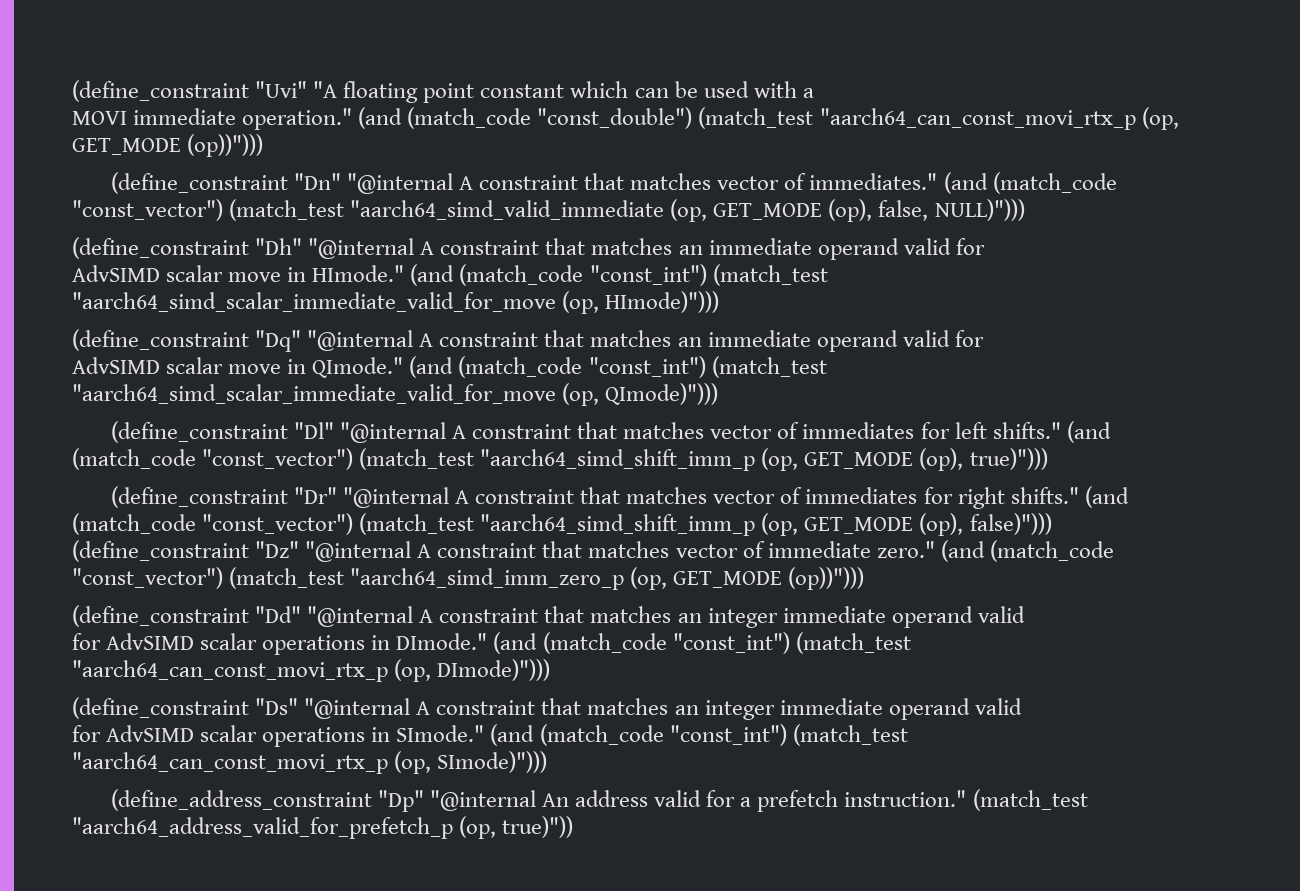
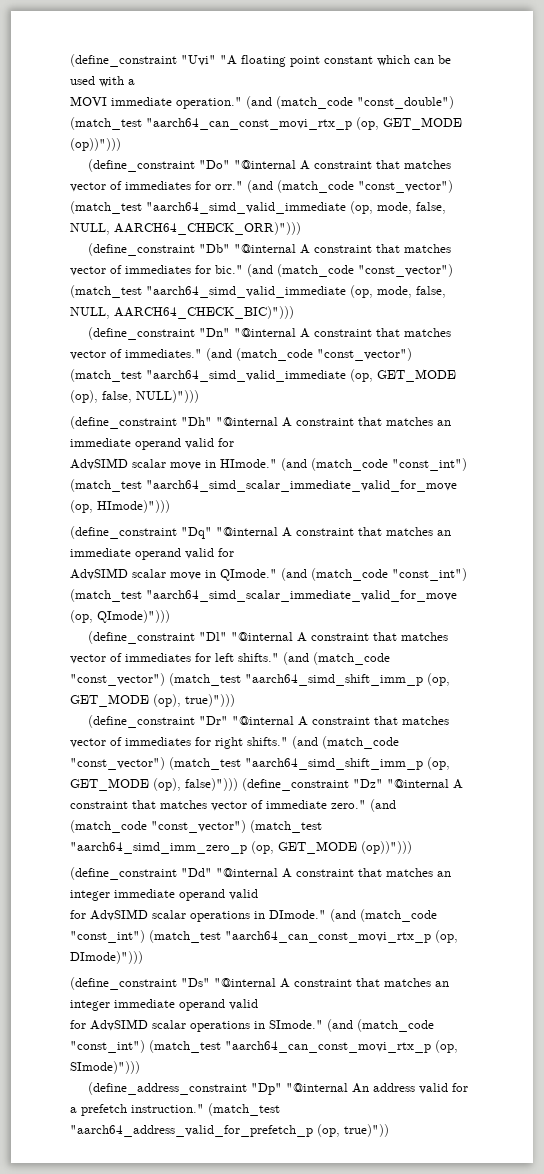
(264, 145) none -> [88,159,452,172] [70,180,453,193] [70,201,446,214] [70,222,301,235] [88,243,452,256] [70,264,453,277] [70,285,446,298] [70,306,294,319] // (define_constraint "Do" "@internal A constraint that matches vector of immediates for orr." (and (match_code "const_vector") (match_test "aarch64_simd_valid_immediate (op, mode, false, NULL, AARCH64_CHECK_ORR)"))) // (define_constraint "Db" "@internal A constraint that matches vector of immediates for bic." (and (match_code "const_vector") (match_test "aarch64_simd_valid_immediate (op, mode, false, NULL, AARCH64_CHECK_BIC)")))

